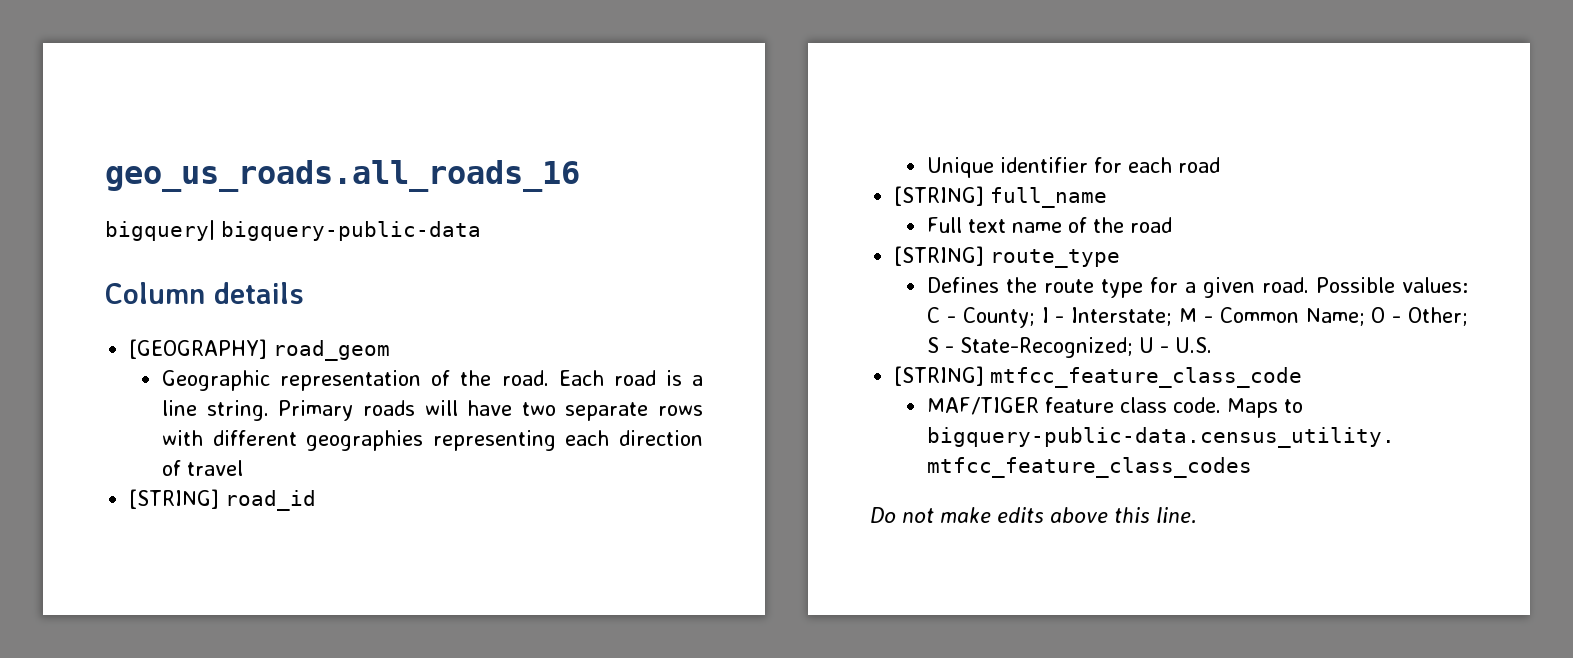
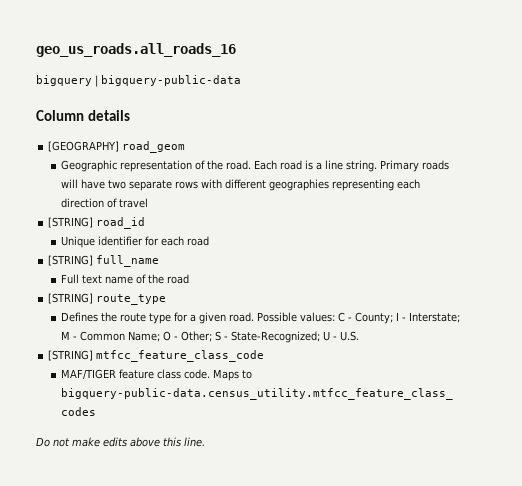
[105,220,215,241] bigquery| -> [36,75,98,87] bigquery |

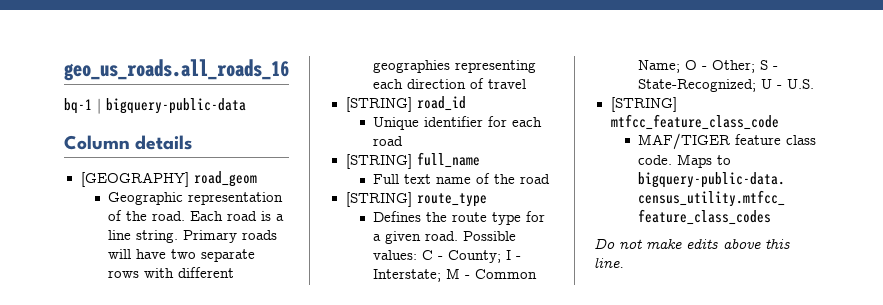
[36,75,92,86] bigquery -> [64,98,92,114] bq-1

